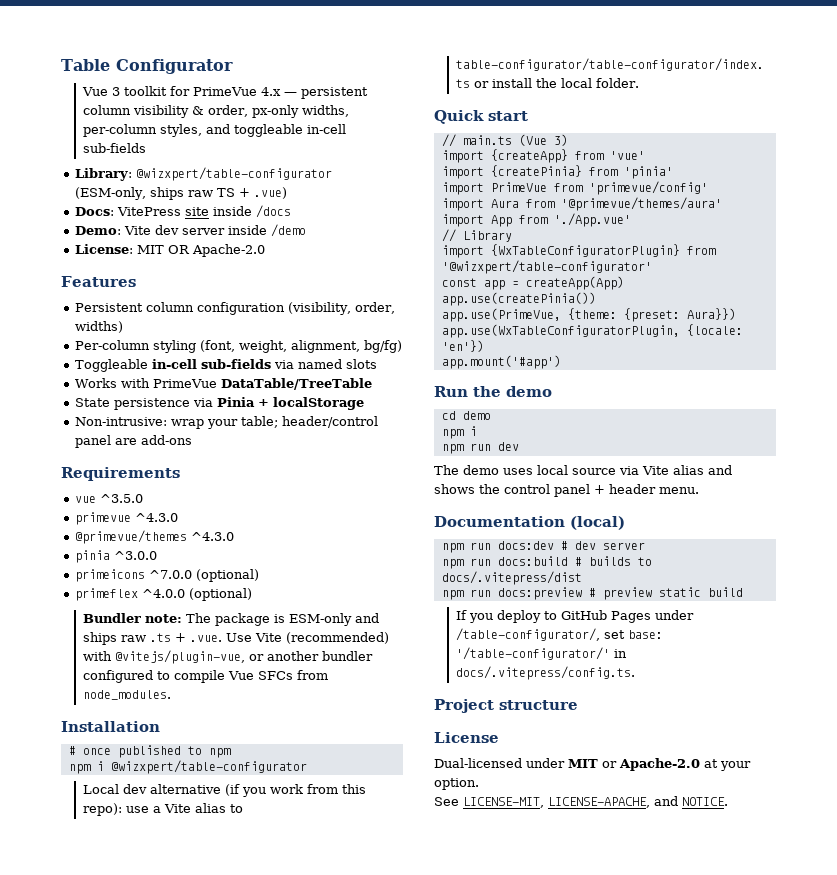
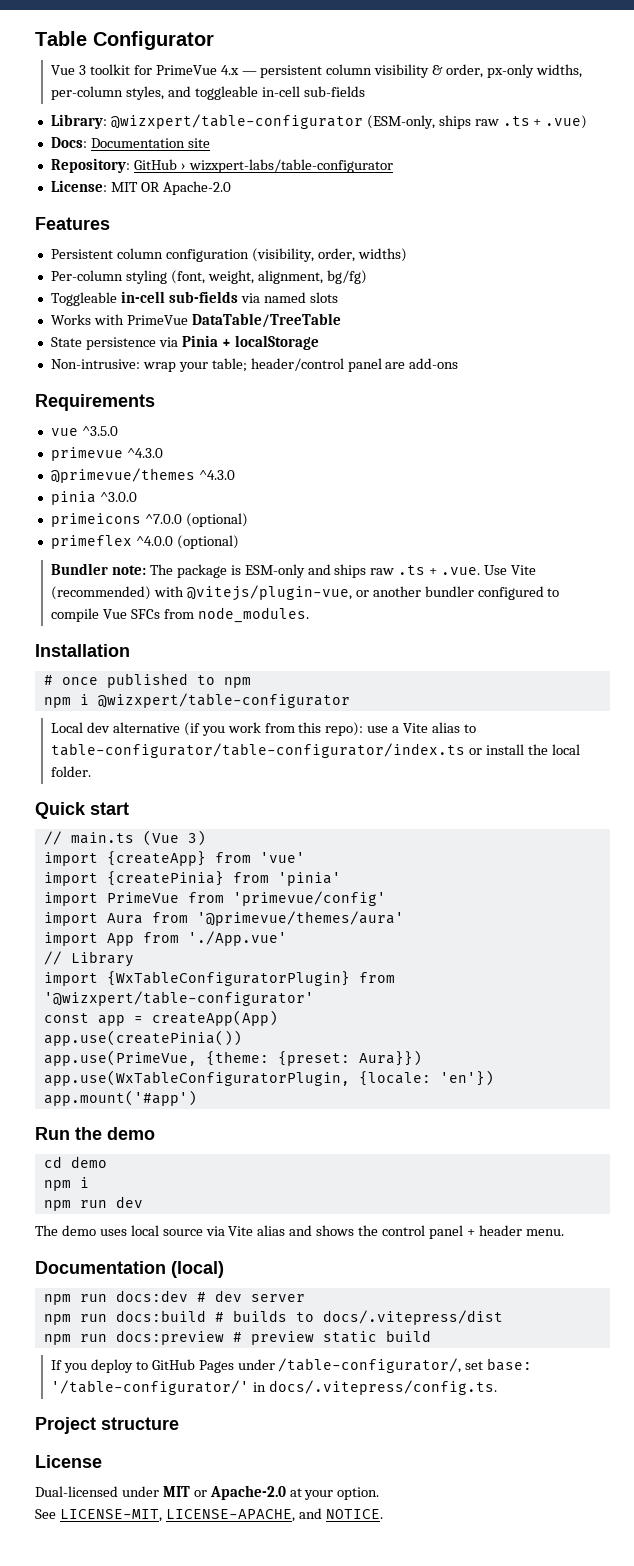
[216,188,235,197] TS -> [502,116,530,126] .ts
[116,207,181,216] VitePress -> [90,138,185,148] Documentation
[212,205,291,218] [74,224,306,237] inside /docs // Demo: Vite dev server inside /demo -> [50,158,393,173] // Repository: GitHub › wizxpert-labs/table-configurator

